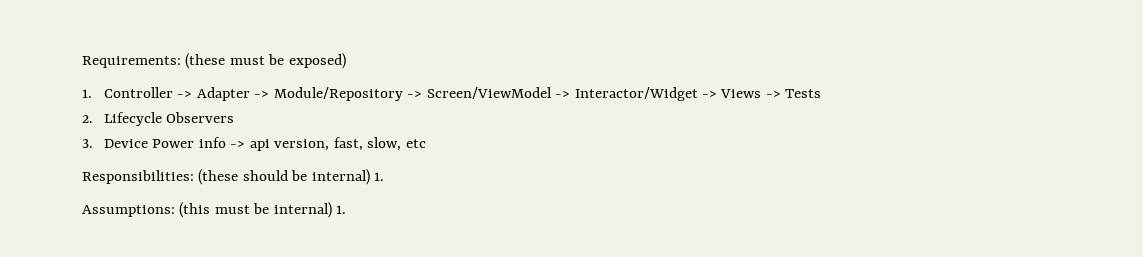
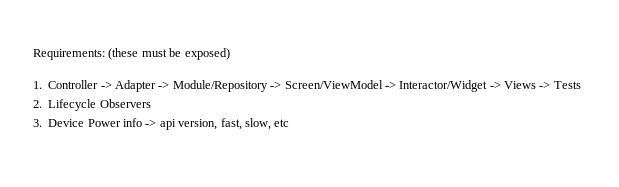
[82,169,385,185] [82,202,347,218] // Responsibilities: (these should be internal) 1. // Assumptions: (this must be internal) 1. -> (290, 123) none

